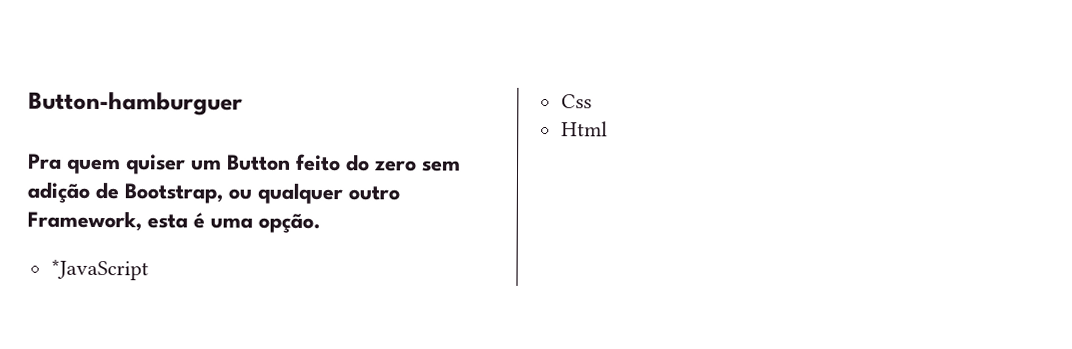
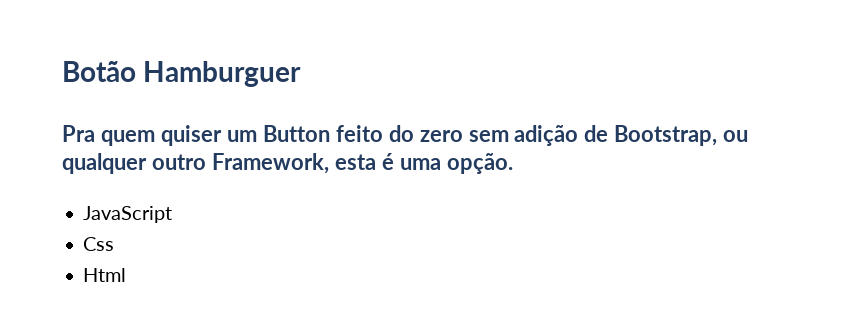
[28,91,243,116] Button-hamburguer -> [62,61,302,87] Botão Hamburguer
[50,259,149,281] *JavaScript -> [83,206,173,223] JavaScript

